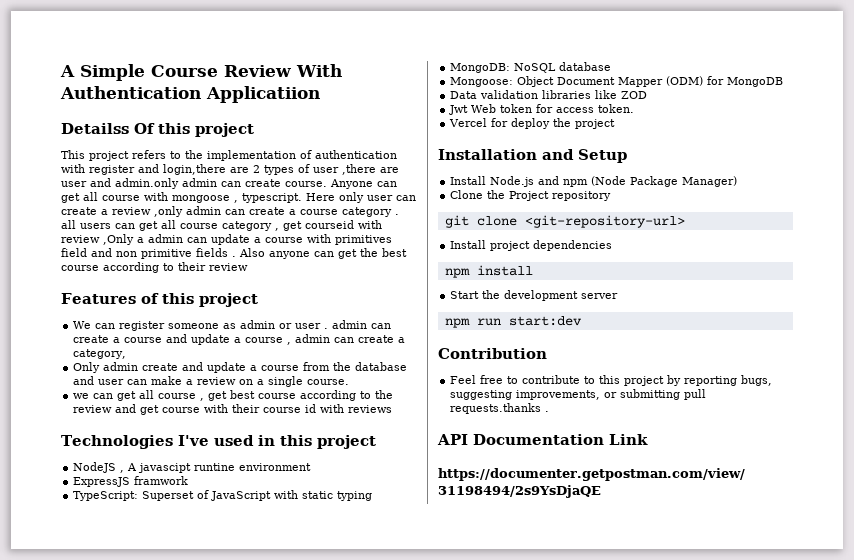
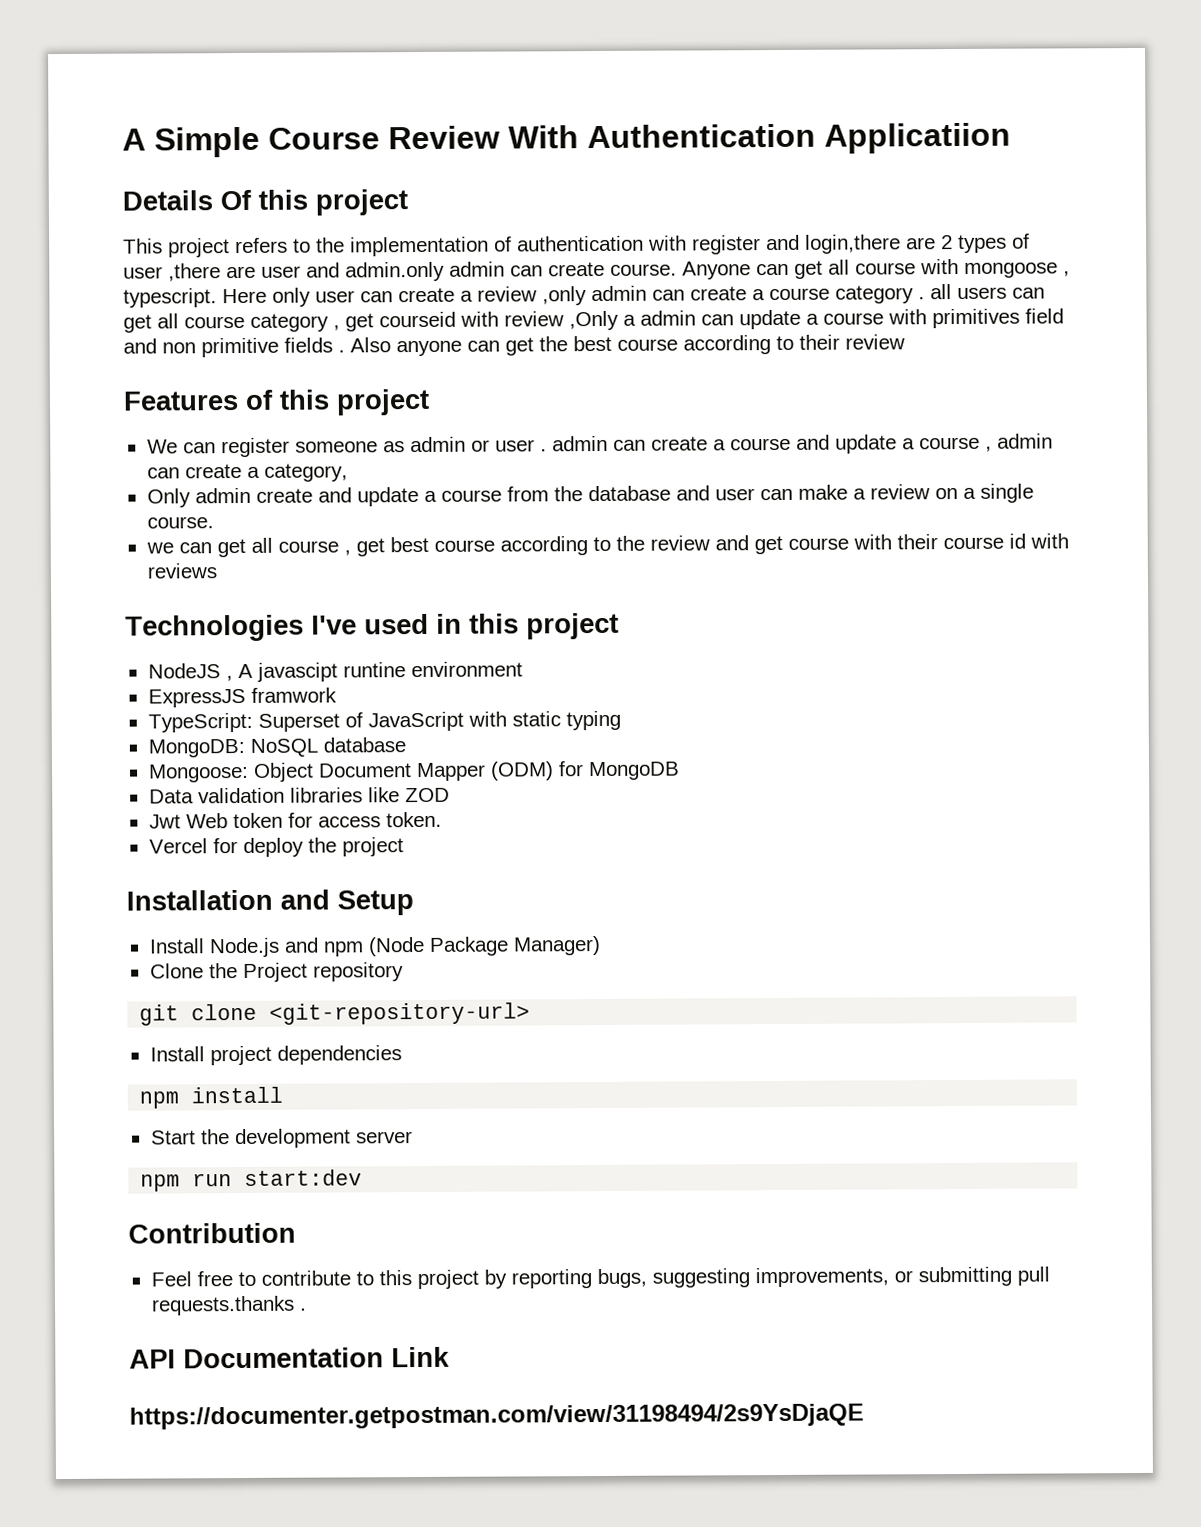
[61,123,129,134] Detailss -> [122,190,213,211] Details

